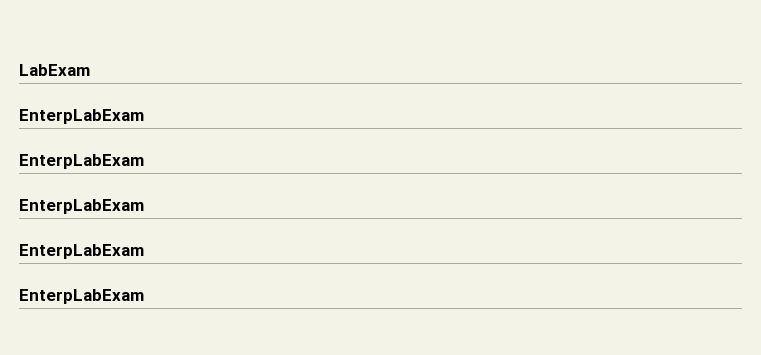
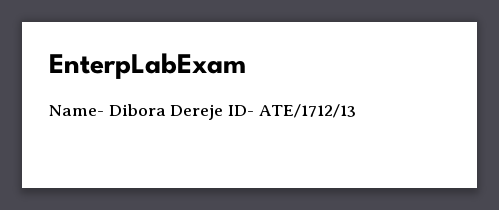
[19,64,90,76] [19,109,144,124] [19,154,144,169] [19,199,144,214] [19,244,144,259] [19,289,144,304] LabExam // EnterpLabExam // EnterpLabExam // EnterpLabExam // EnterpLabExam // EnterpLabExam -> [49,53,246,79] [49,104,356,120] EnterpLabExam // Name- Dibora Dereje ID- ATE/1712/13

